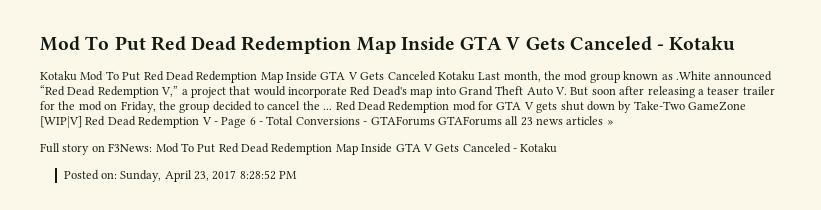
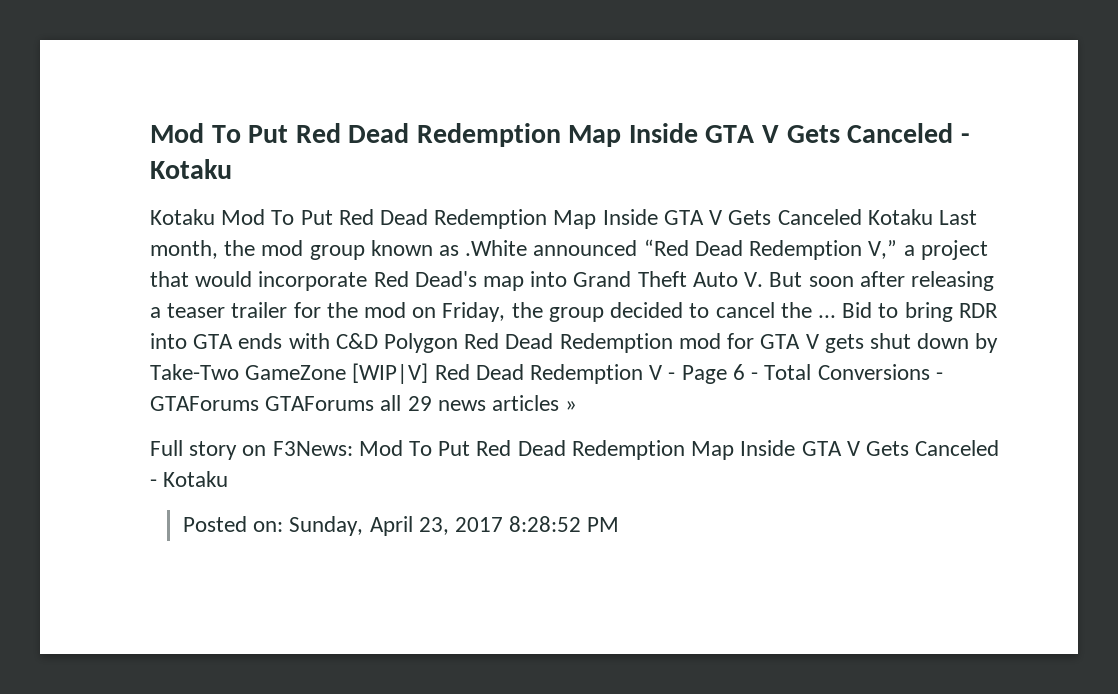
(333, 109) none -> [842,302,998,322] [150,333,459,353] Bid to bring RDR into GTA ends with C&D Polygon
[520,117,533,126] 23 -> [407,396,432,411] 29

